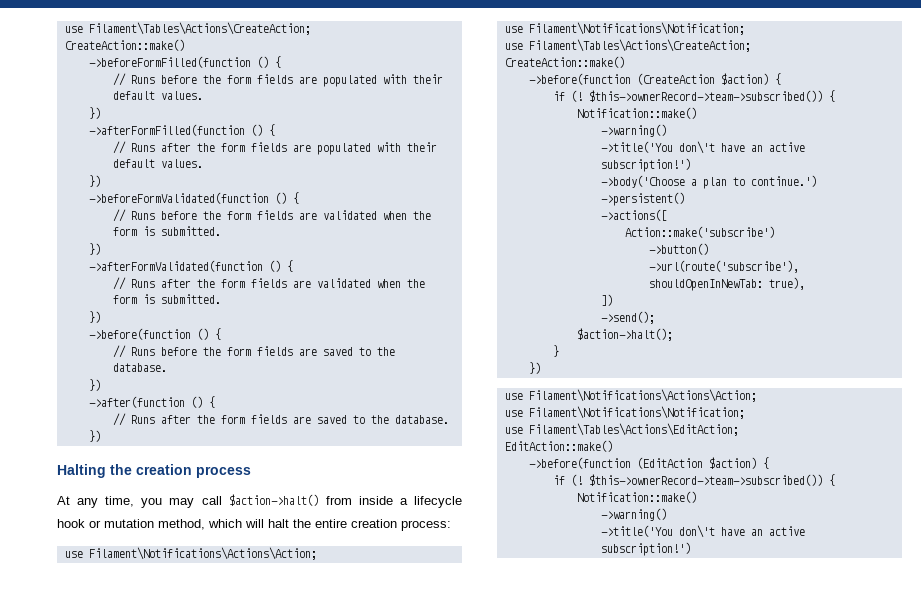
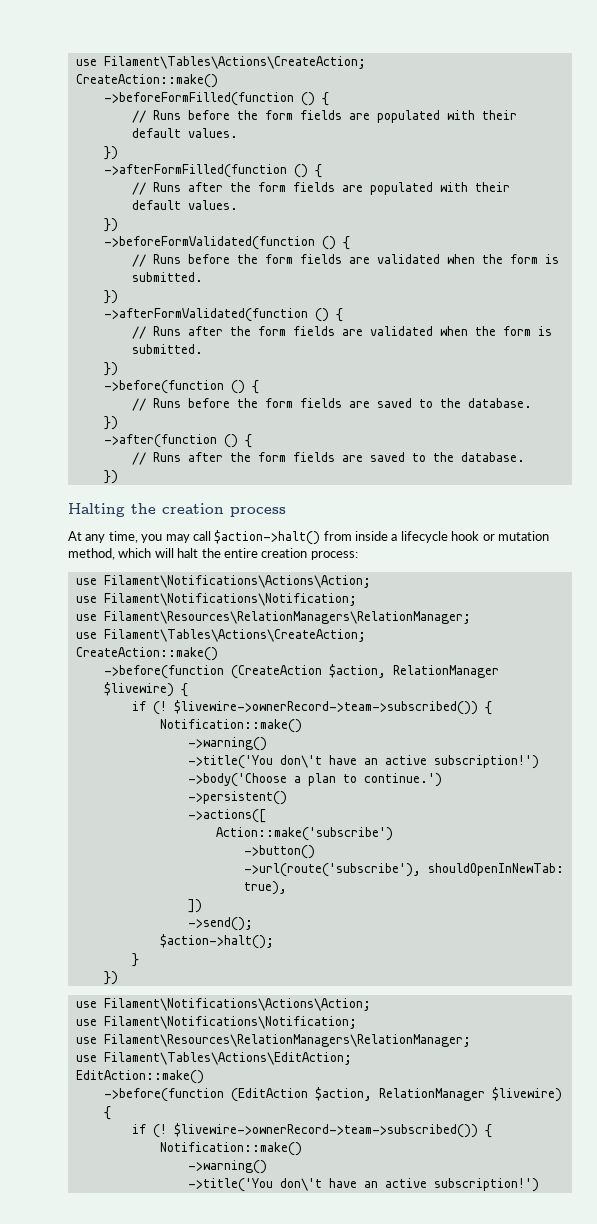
(745, 28) none -> [75,611,471,624] // use Filament\Resources\RelationManagers\RelationManager;
[720,73,781,85] [552,90,823,102] $action) { // if (! $this->ownerRecord->team->subscribed()) -> [328,664,499,678] [103,682,188,697] [131,700,478,715] $action, RelationManager $livewire) { // if (! $livewire->ownerRecord->team->subscribed())
(745, 412) none -> [75,1034,471,1047] // use Filament\Resources\RelationManagers\RelationManager;
[708,457,769,469] [552,474,823,486] $action) { // if (! $this->ownerRecord->team->subscribed()) -> [314,1087,562,1102] [103,1106,111,1120] [131,1123,478,1138] $action, RelationManager $livewire) { // if (! $livewire->ownerRecord->team->subscribed())

